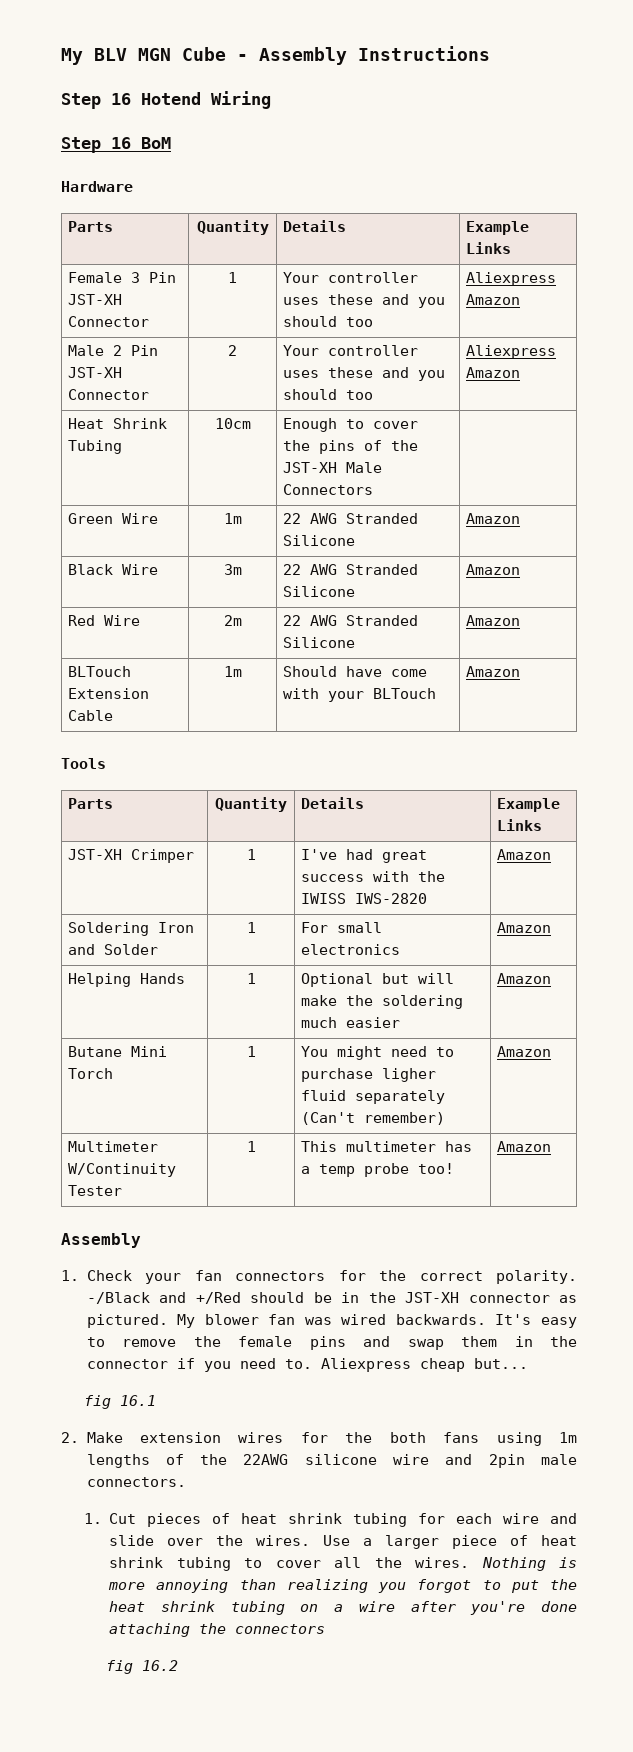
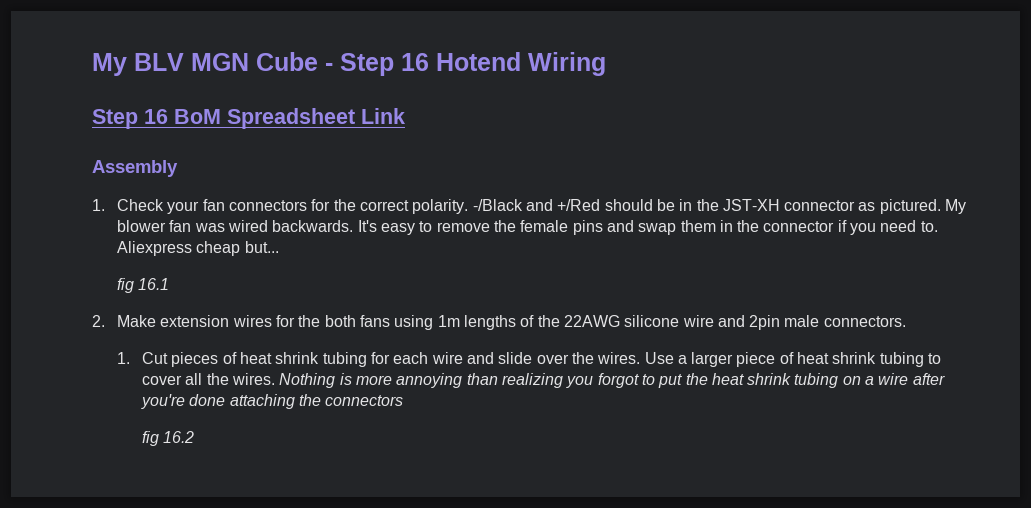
[259,46,490,65] Assembly Instructions // -> (333, 67) none
[61,181,133,192] [68,221,114,232] [196,220,269,235] [283,220,347,232] [466,221,530,235] [466,242,512,254] [68,272,177,283] [68,294,123,305] [68,316,150,327] [228,272,237,283] [283,272,419,283] [283,294,446,308] [283,316,374,327] [466,272,557,286] [466,294,521,305] [68,345,159,356] [68,367,123,378] [68,389,150,400] [228,345,237,356] [283,345,419,356] [283,367,446,381] [283,389,374,400] [466,345,557,359] [466,367,521,378] [68,418,168,429] [68,440,123,454] [214,418,251,429] [283,418,419,432] [283,440,419,454] [283,462,383,473] [283,484,374,495] [68,513,159,524] [223,513,242,524] [283,513,419,524] [283,535,356,546] [466,513,521,524] [68,564,159,575] [223,564,242,575] [283,564,419,575] [283,586,356,597] [466,564,521,575] [68,615,141,626] [223,615,242,626] [283,615,419,626] [283,637,356,648] [466,615,521,626] [68,666,132,677] [68,688,150,699] [68,710,114,721] [223,666,242,677] [283,666,428,677] [283,688,437,702] [466,666,521,677] [61,758,106,769] [68,798,114,809] [215,797,287,812] [301,797,365,809] [497,798,561,812] [497,819,543,831] [68,849,195,863] [246,849,256,860] [301,849,428,863] [301,871,446,882] [301,893,428,904] [497,849,552,860] [68,922,195,936] [68,944,159,955] [246,922,256,933] [301,922,383,933] [301,944,401,955] [497,922,552,933] [68,973,186,987] [246,973,256,984] [301,973,455,987] [301,995,464,1009] [301,1017,401,1028] [497,973,552,984] [68,1046,168,1057] [68,1068,114,1079] [246,1046,256,1057] [301,1046,455,1060] [301,1068,437,1082] [301,1090,446,1104] [301,1112,446,1125] [497,1046,552,1057] [68,1141,159,1152] [68,1163,177,1177] [68,1185,123,1196] [246,1141,256,1152] [301,1141,473,1152] [301,1163,455,1177] [497,1141,552,1152] // Hardware // Parts | Quantity | Details | Example Links // Female 3 Pin JST-XH Connector | 1 | Your controller uses these and you should too | Aliexpress Amazon // Male 2 Pin JST-XH Connector | 2 | Your controller uses these and you should too | Aliexpress Amazon // Heat Shrink Tubing | 10cm | Enough to cover the pins of the JST-XH Male Connectors | // Green Wire | 1m | 22 AWG Stranded Silicone | Amazon // Black Wire | 3m | 22 AWG Stranded Silicone | Amazon // Red Wire | 2m | 22 AWG Stranded Silicone | Amazon // BLTouch Extension Cable | 1m | Should have come with your BLTouch | Amazon // Tools // Parts | Quantity | Details | Example Links // JST-XH Crimper | 1 | I've had great success with the IWISS IWS-2820 | Amazon // Soldering Iron and Solder | 1 | For small electronics | Amazon // Helping Hands | 1 | Optional but will make the soldering much easier | Amazon // Butane Mini Torch | 1 | You might need to purchase ligher fluid separately (Can't remember) | Amazon // Multimeter W/Continuity Tester | 1 | This multimeter has a temp probe too! | Amazon -> [227,108,405,129] Spreadsheet Link

